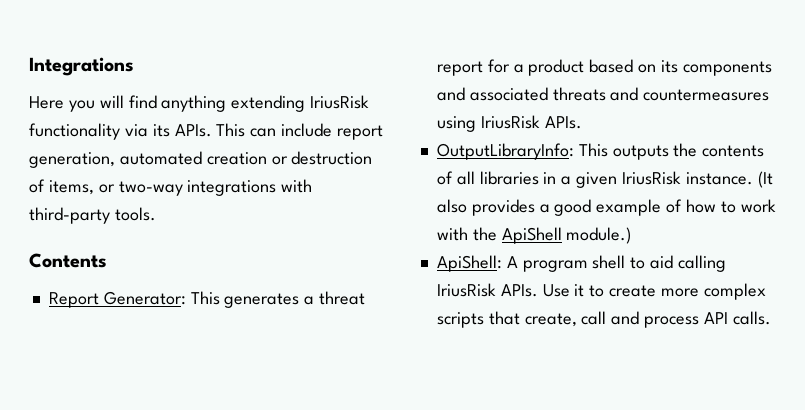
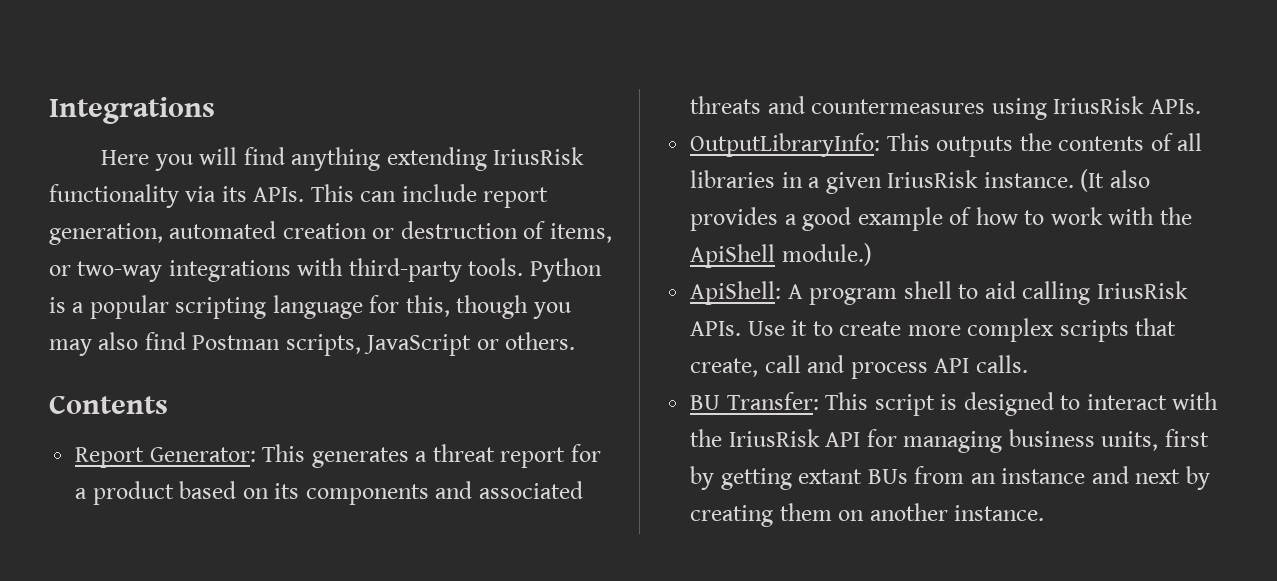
(156, 214) none -> [529,258,602,282] [49,295,571,319] [49,332,576,356] Python is a popular scripting language for this, though you may also find Postman scripts, JavaScript or others.
(771, 318) none -> [690,392,1219,416] [690,429,1209,453] [690,466,1210,490] [690,503,1045,527] // BU Transfer: This script is designed to interact with the IriusRisk API for managing business units, first by getting extant BUs from an instance and next by creating them on another instance.

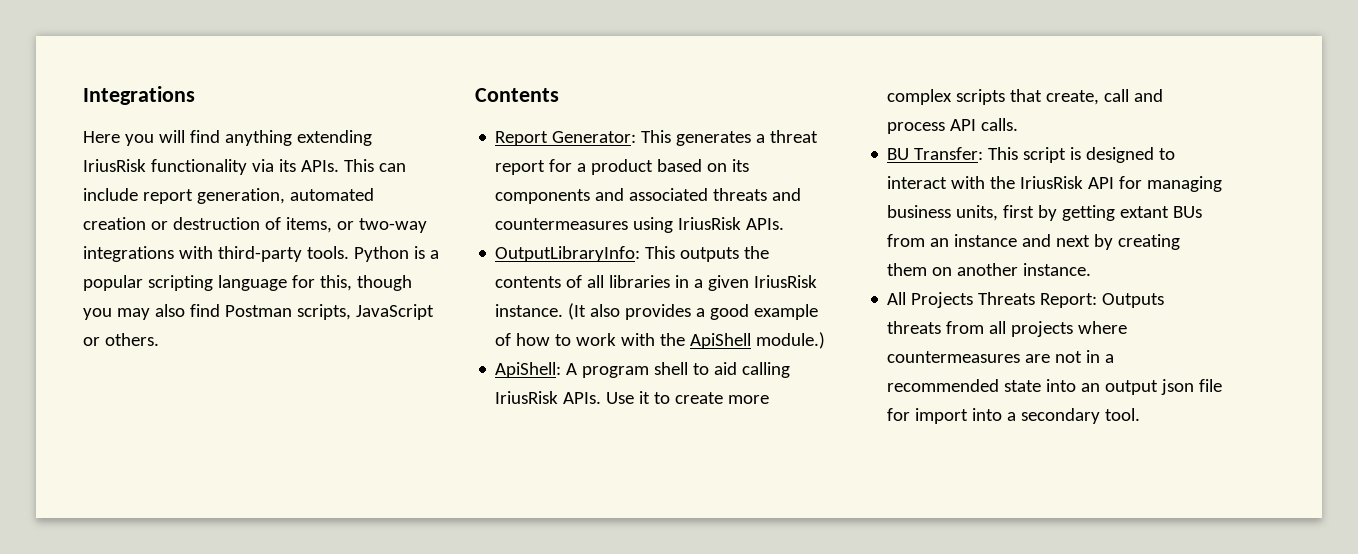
(1045, 513) none -> [887,292,1165,308] [887,321,1128,337] [887,350,1115,363] [887,379,1223,395] [887,408,1141,424] // All Projects Threats Report: Outputs threats from all projects where countermeasures are not in a recommended state into an output json file for import into a secondary tool.

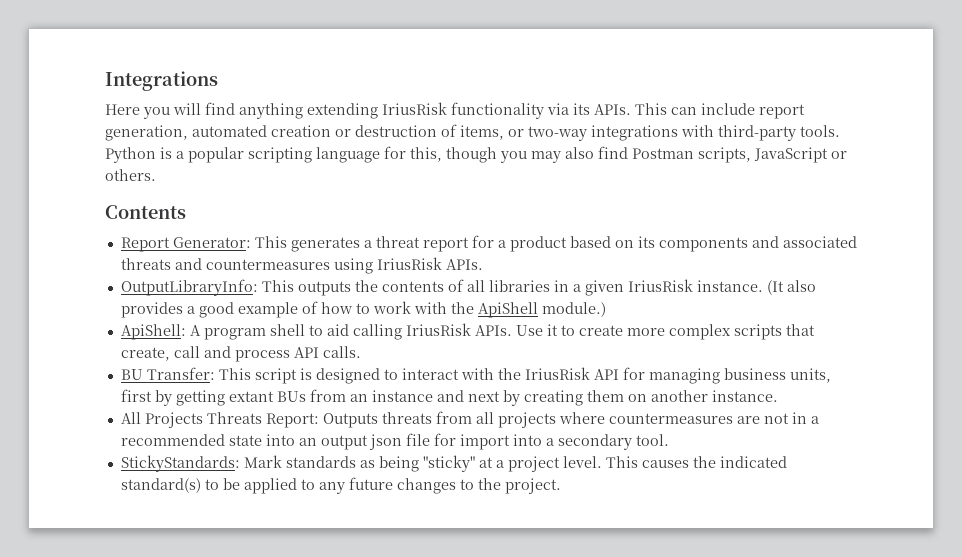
(1141, 414) none -> [120,455,787,472] [120,477,561,494] // StickyStandards: Mark standards as being "sticky" at a project level. This causes the indicated standard(s) to be applied to any future changes to the project.

